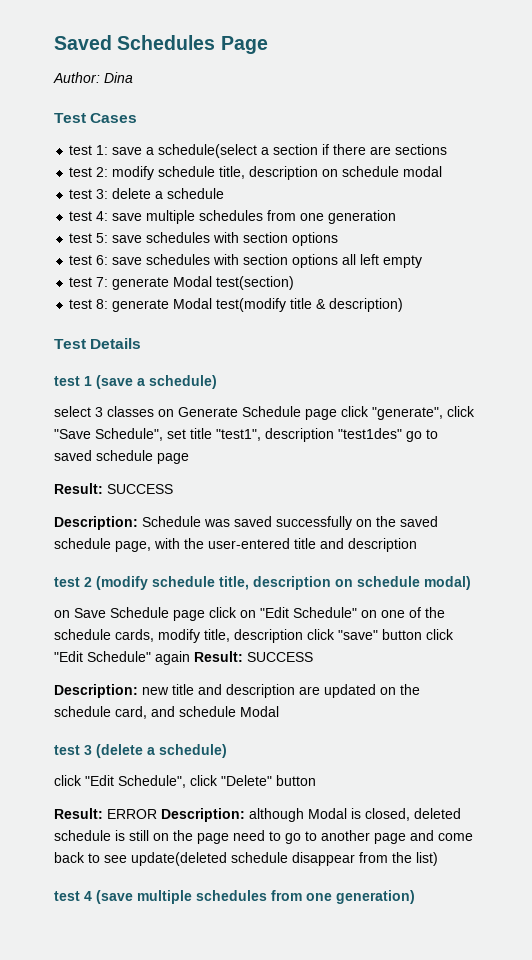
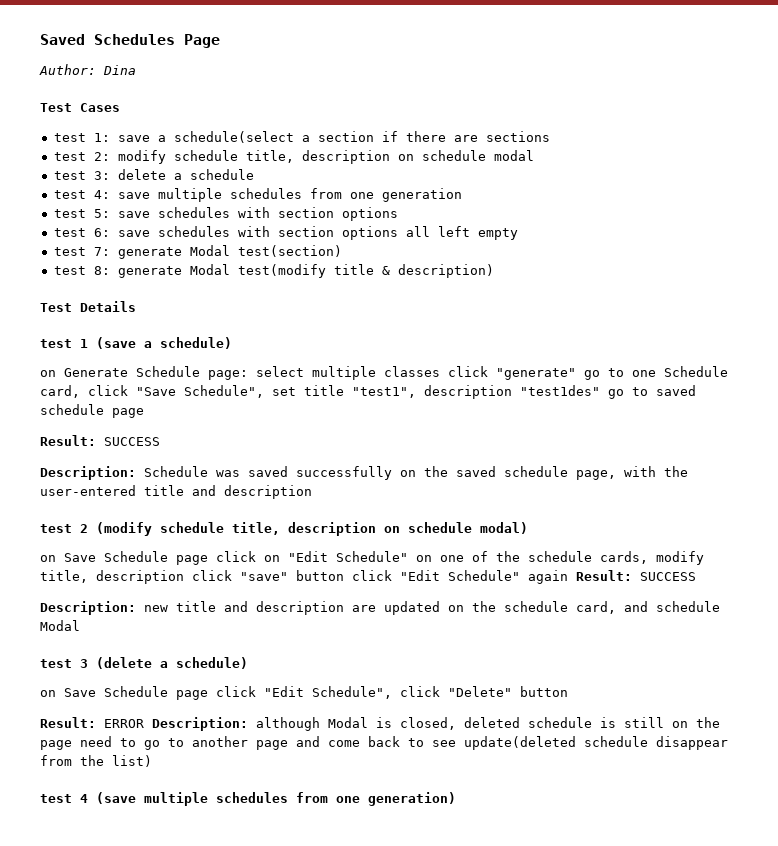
[54,406,443,420] select 3 classes on Generate Schedule page click "generate", -> [40,366,728,380] [40,385,80,398] on Generate Schedule page: select multiple classes click "generate" go to one Schedule card,
(227, 751) none -> [40,686,208,700] on Save Schedule page

